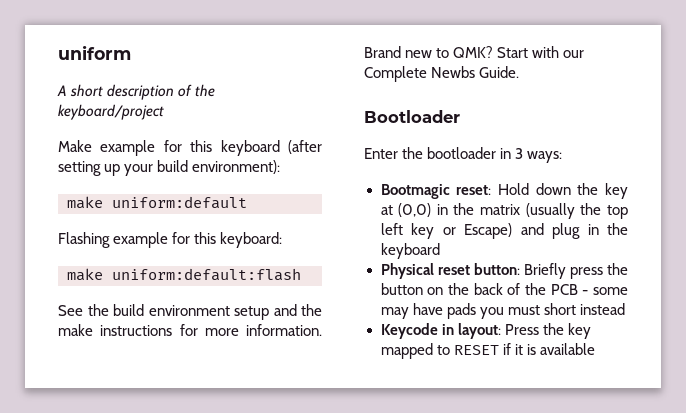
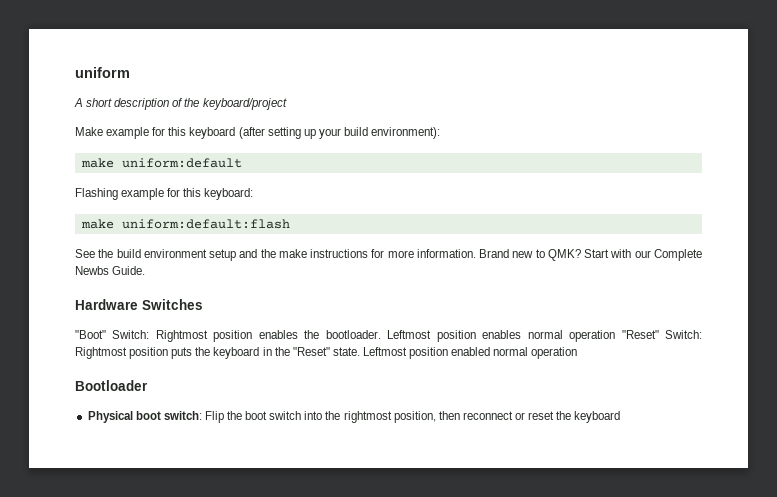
[364,110,460,123] [364,147,563,163] [380,183,628,199] [380,203,628,219] [380,223,628,239] [380,243,440,259] [380,263,628,279] [380,283,628,295] [380,303,625,319] [380,323,591,339] [380,343,595,359] Bootloader // Enter the bootloader in 3 ways: // Bootmagic reset: Hold down the key at (0,0) in the matrix (usually the top left key or Escape) and plug in the keyboard // Physical reset button: Briefly press the button on the back of the PCB - some may have pads you must short instead // Keycode in layout: Press the key mapped to RESET if it is available -> [75,299,203,310] [75,330,702,342] [75,347,578,359] [75,380,148,391] [87,411,621,423] Hardware Switches // "Boot" Switch: Rightmost position enables the bootloader. Leftmost position enables normal operation "Reset" Switch: Rightmost position puts the keyboard in the "Reset" state. Leftmost position enabled normal operation // Bootloader // Physical boot switch: Flip the boot switch into the rightmost position, then reconnect or reset the keyboard

